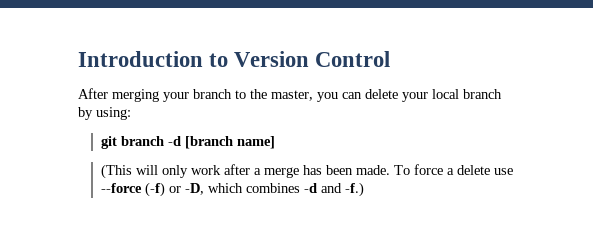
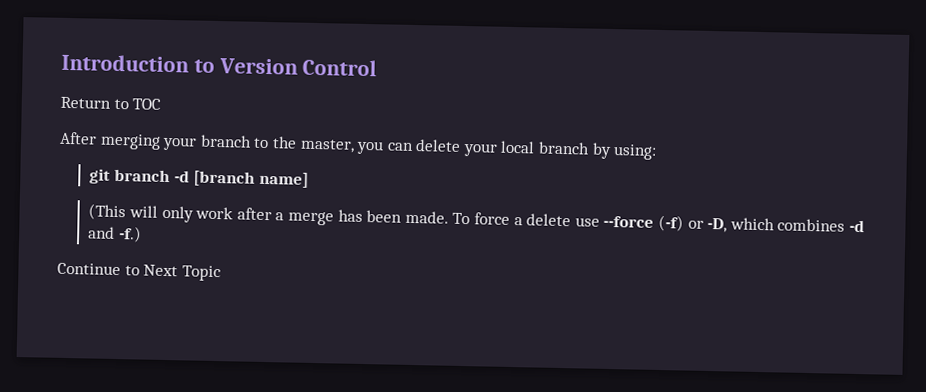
(391, 59) none -> [60,96,162,110] // Return to TOC
(365, 189) none -> [57,262,221,282] // Continue to Next Topic

